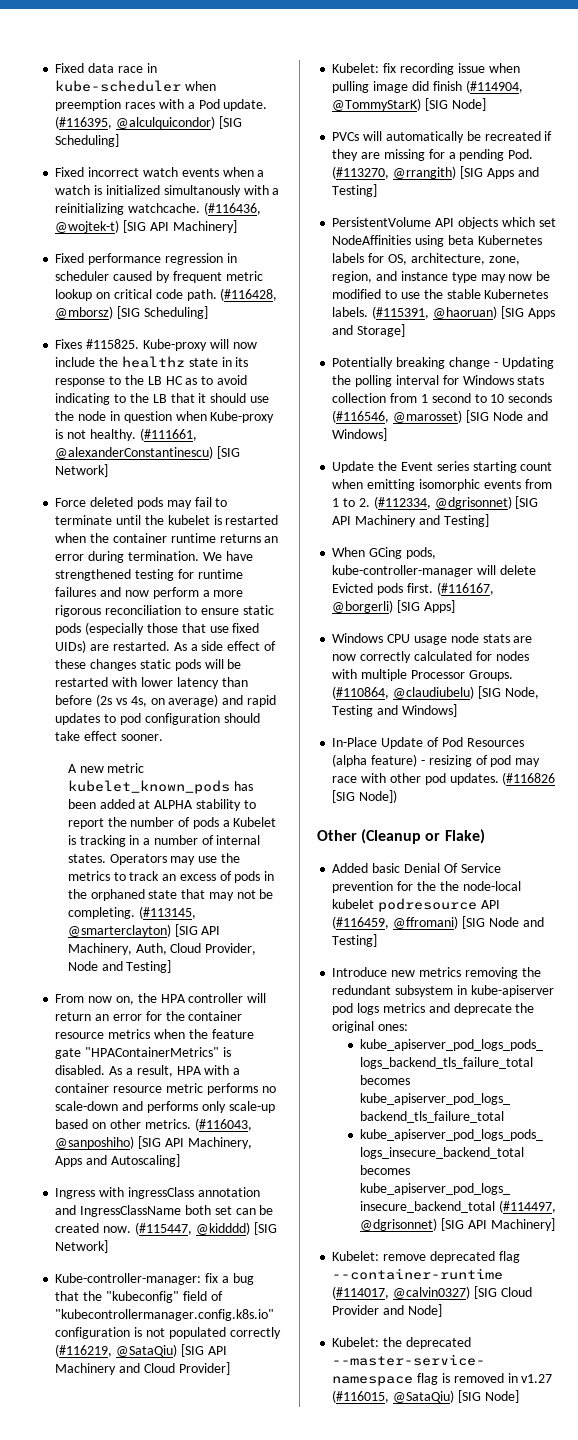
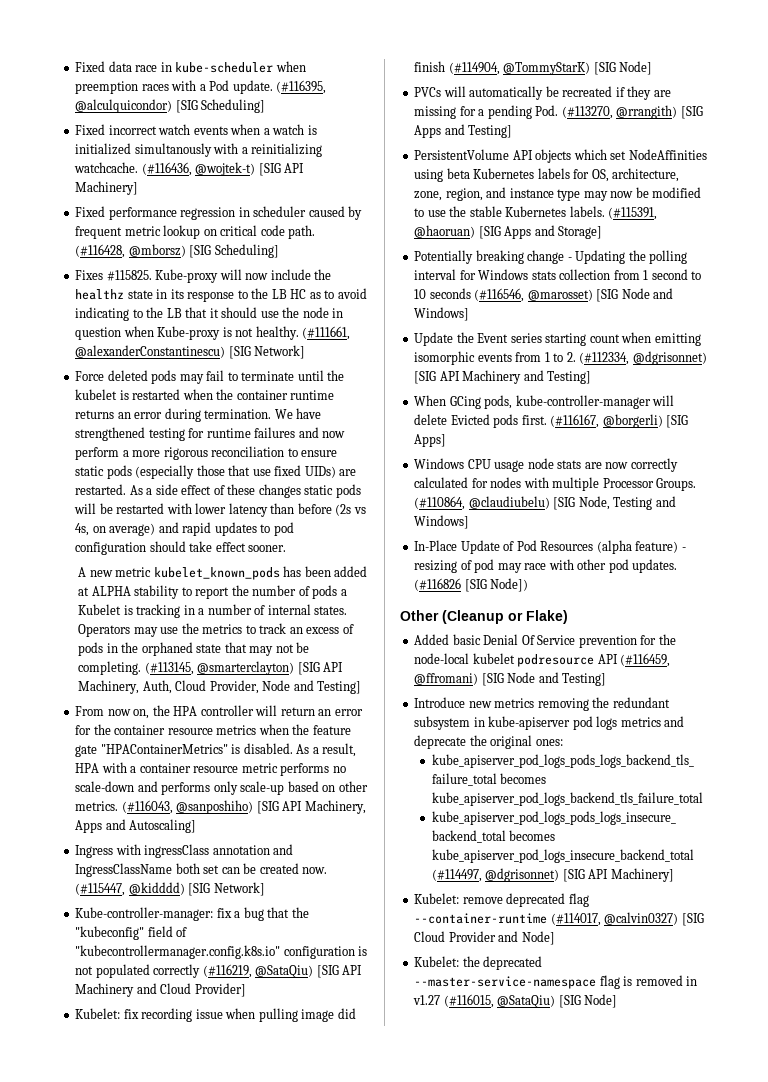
[439,881,459,891] the -> (676, 639) none

